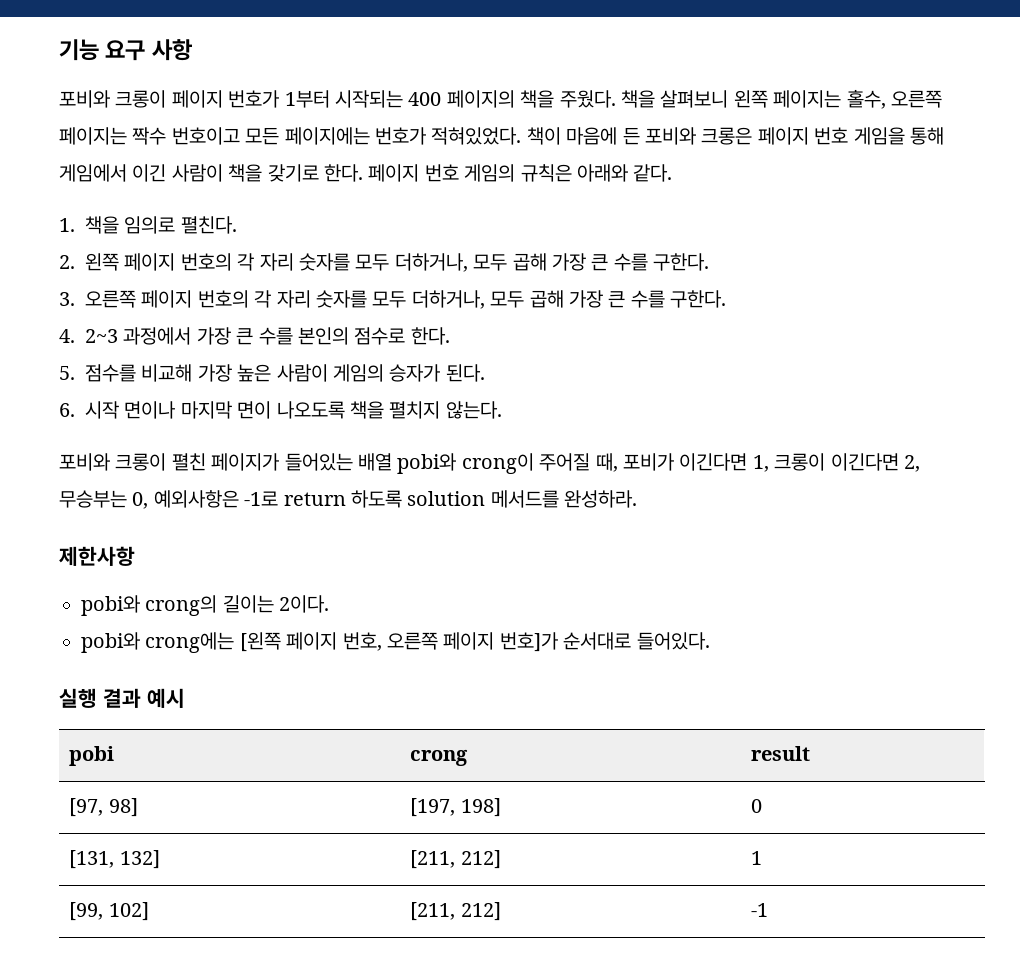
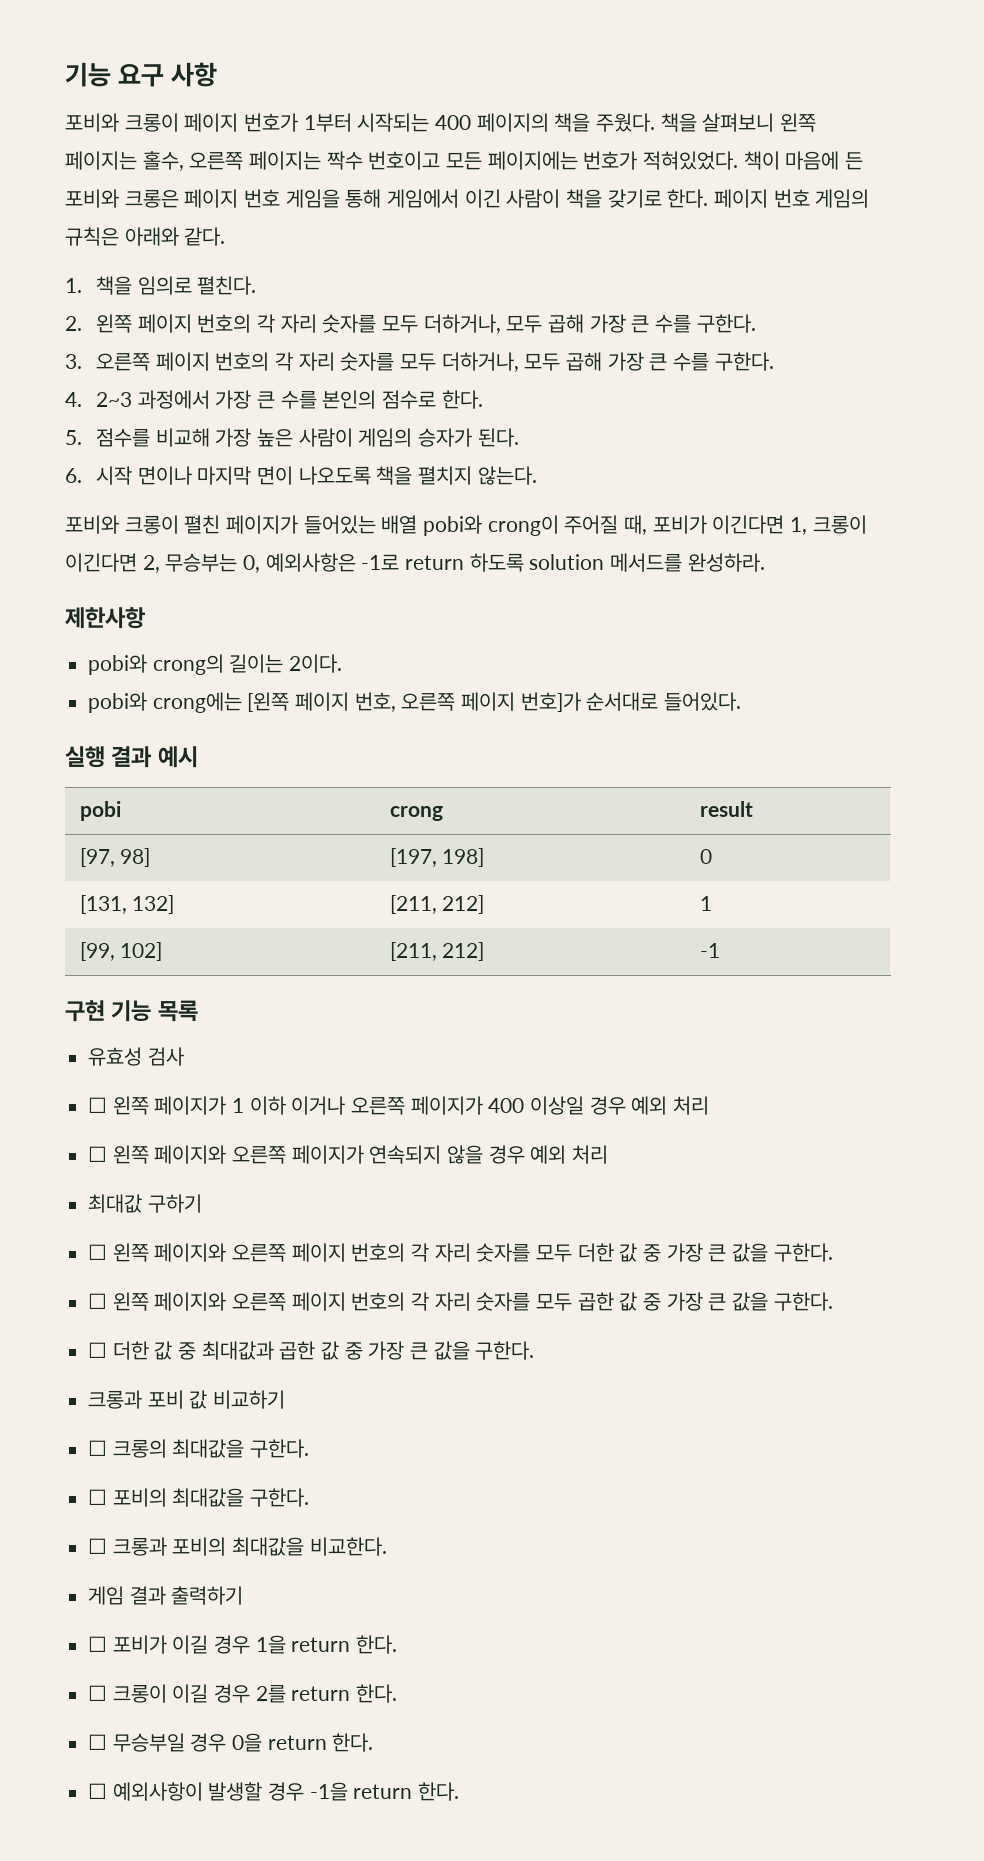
(769, 910) none -> [65,1000,198,1022] [88,1047,184,1066] [88,1096,710,1115] [88,1145,609,1164] [88,1194,202,1213] [88,1243,833,1262] [88,1292,833,1311] [88,1341,535,1360] [88,1390,286,1409] [88,1439,310,1458] [88,1488,310,1507] [88,1537,387,1556] [88,1586,244,1605] [88,1635,398,1654] [88,1684,398,1703] [88,1733,374,1752] [88,1782,460,1801] // 구현 기능 목록 // 유효성 검사 // ☐ 왼쪽 페이지가 1 이하 이거나 오른쪽 페이지가 400 이상일 경우 예외 처리 // ☐ 왼쪽 페이지와 오른쪽 페이지가 연속되지 않을 경우 예외 처리 // 최대값 구하기 // ☐ 왼쪽 페이지와 오른쪽 페이지 번호의 각 자리 숫자를 모두 더한 값 중 가장 큰 값을 구한다. // ☐ 왼쪽 페이지와 오른쪽 페이지 번호의 각 자리 숫자를 모두 곱한 값 중 가장 큰 값을 구한다. // ☐ 더한 값 중 최대값과 곱한 값 중 가장 큰 값을 구한다. // 크롱과 포비 값 비교하기 // ☐ 크롱의 최대값을 구한다. // ☐ 포비의 최대값을 구한다. // ☐ 크롱과 포비의 최대값을 비교한다. // 게임 결과 출력하기 // ☐ 포비가 이길 경우 1을 return 한다. // ☐ 크롱이 이길 경우 2를 return 한다. // ☐ 무승부일 경우 0을 return 한다. // ☐ 예외사항이 발생할 경우 -1을 return 한다.

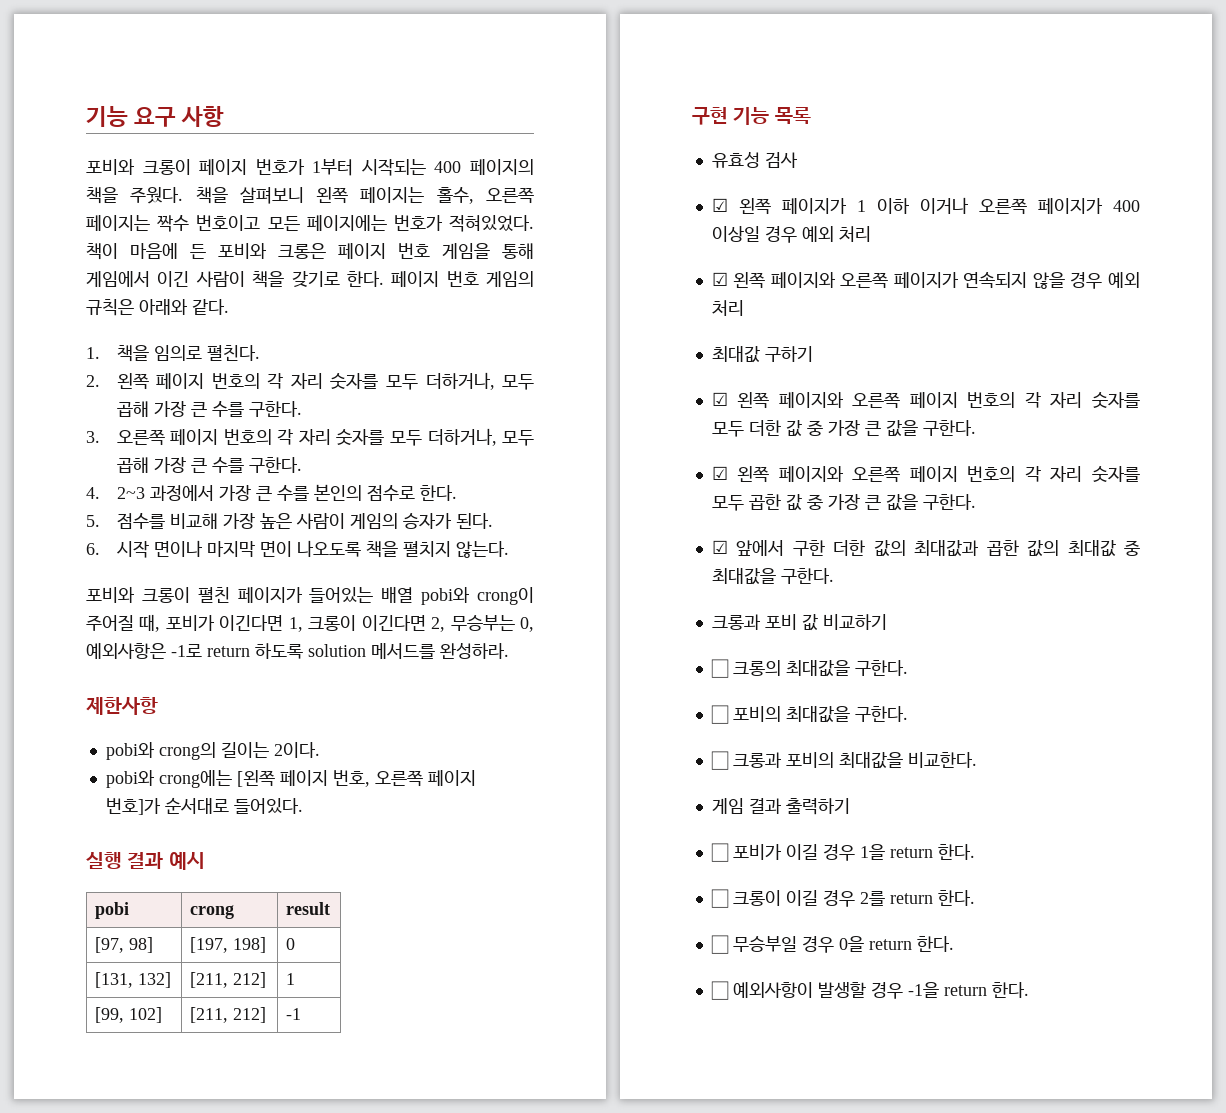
[88,1097,108,1113] ☐ -> [711,198,728,212] ☑
[88,1146,108,1162] ☐ -> [711,272,728,286] ☑
[88,1244,108,1260] ☐ -> [711,392,728,406] ☑
[88,1293,108,1309] ☐ -> [711,466,728,480] ☑
[88,1341,470,1360] ☐ 더한 값 중 최대값과 곱한 값 중 가장 큰 값을 -> [711,540,1140,557] [711,568,776,585] ☑ 앞에서 구한 더한 값의 최대값과 곱한 값의 최대값 중 최대값을

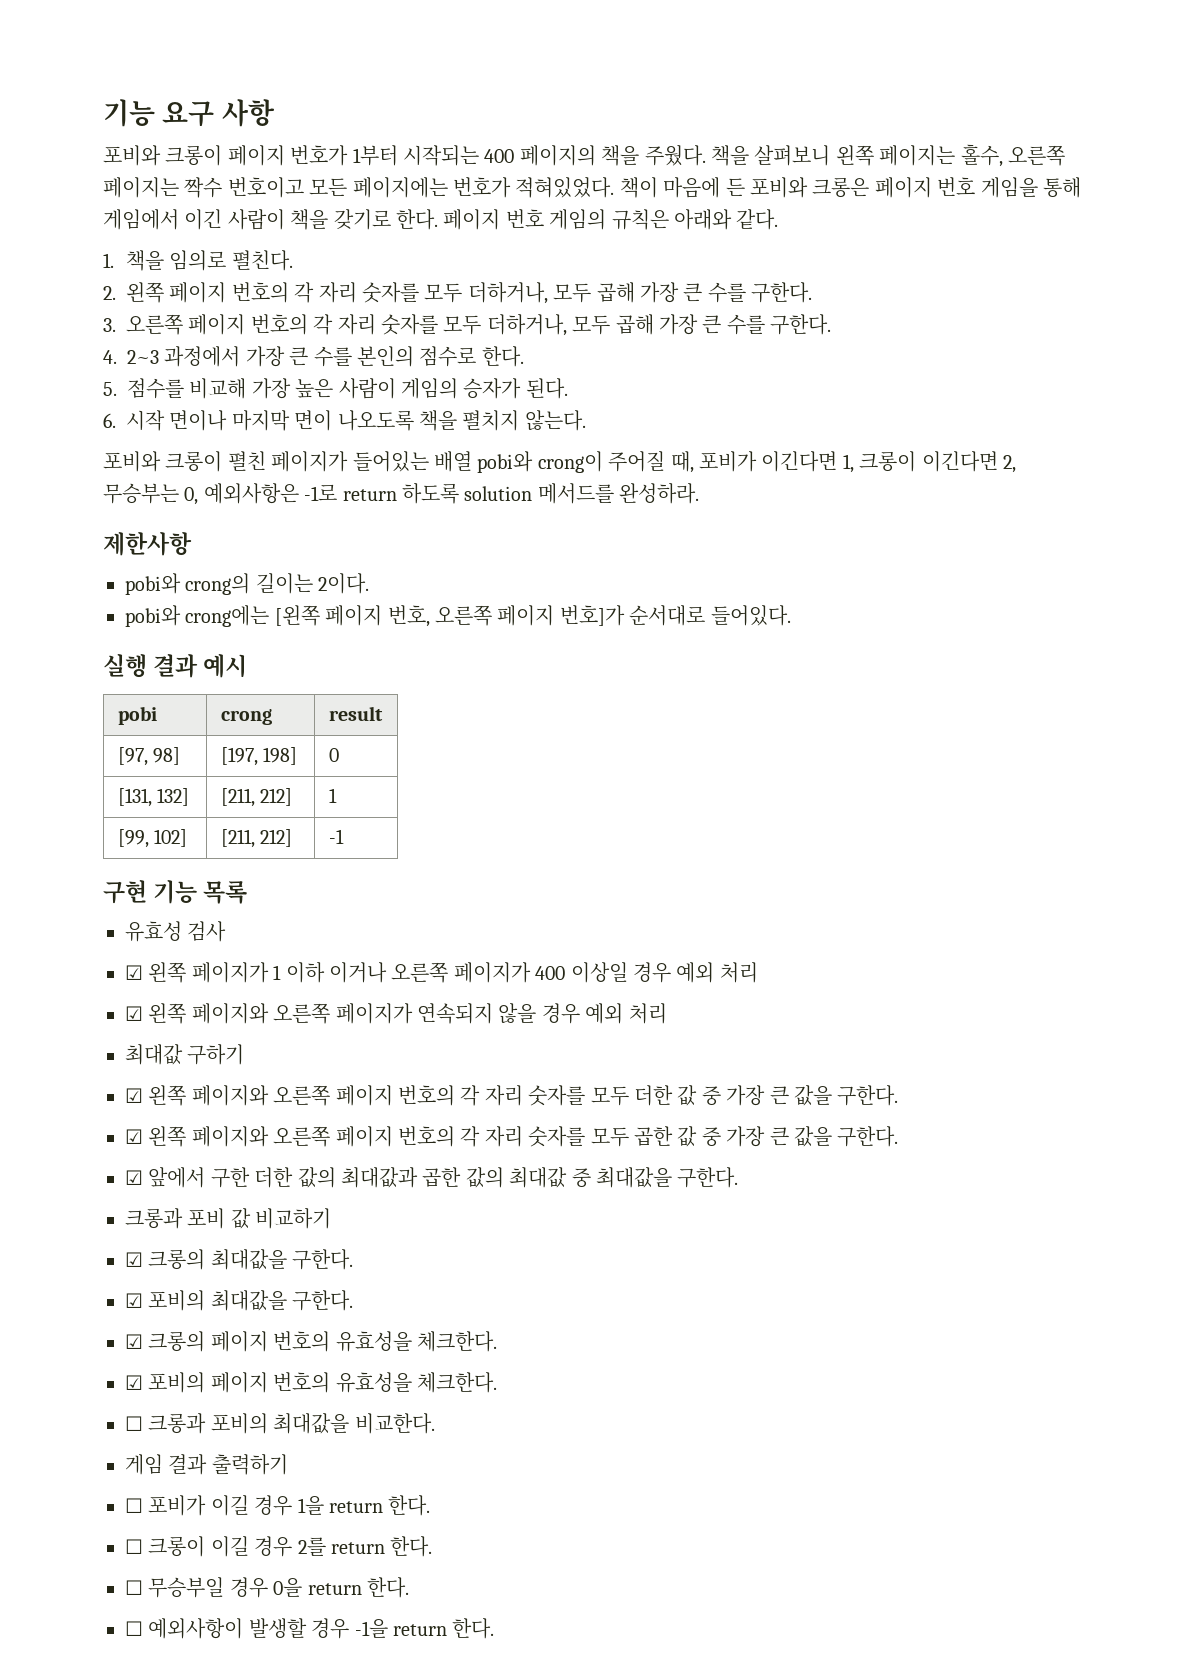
[710,659,729,678] ☐ -> [125,1252,143,1267] ☑
[710,705,729,724] ☐ -> [125,1293,143,1308] ☑
(908, 714) none -> [125,1331,497,1352] [125,1372,497,1393] // ☑ 크롱의 페이지 번호의 유효성을 체크한다. // ☑ 포비의 페이지 번호의 유효성을 체크한다.

